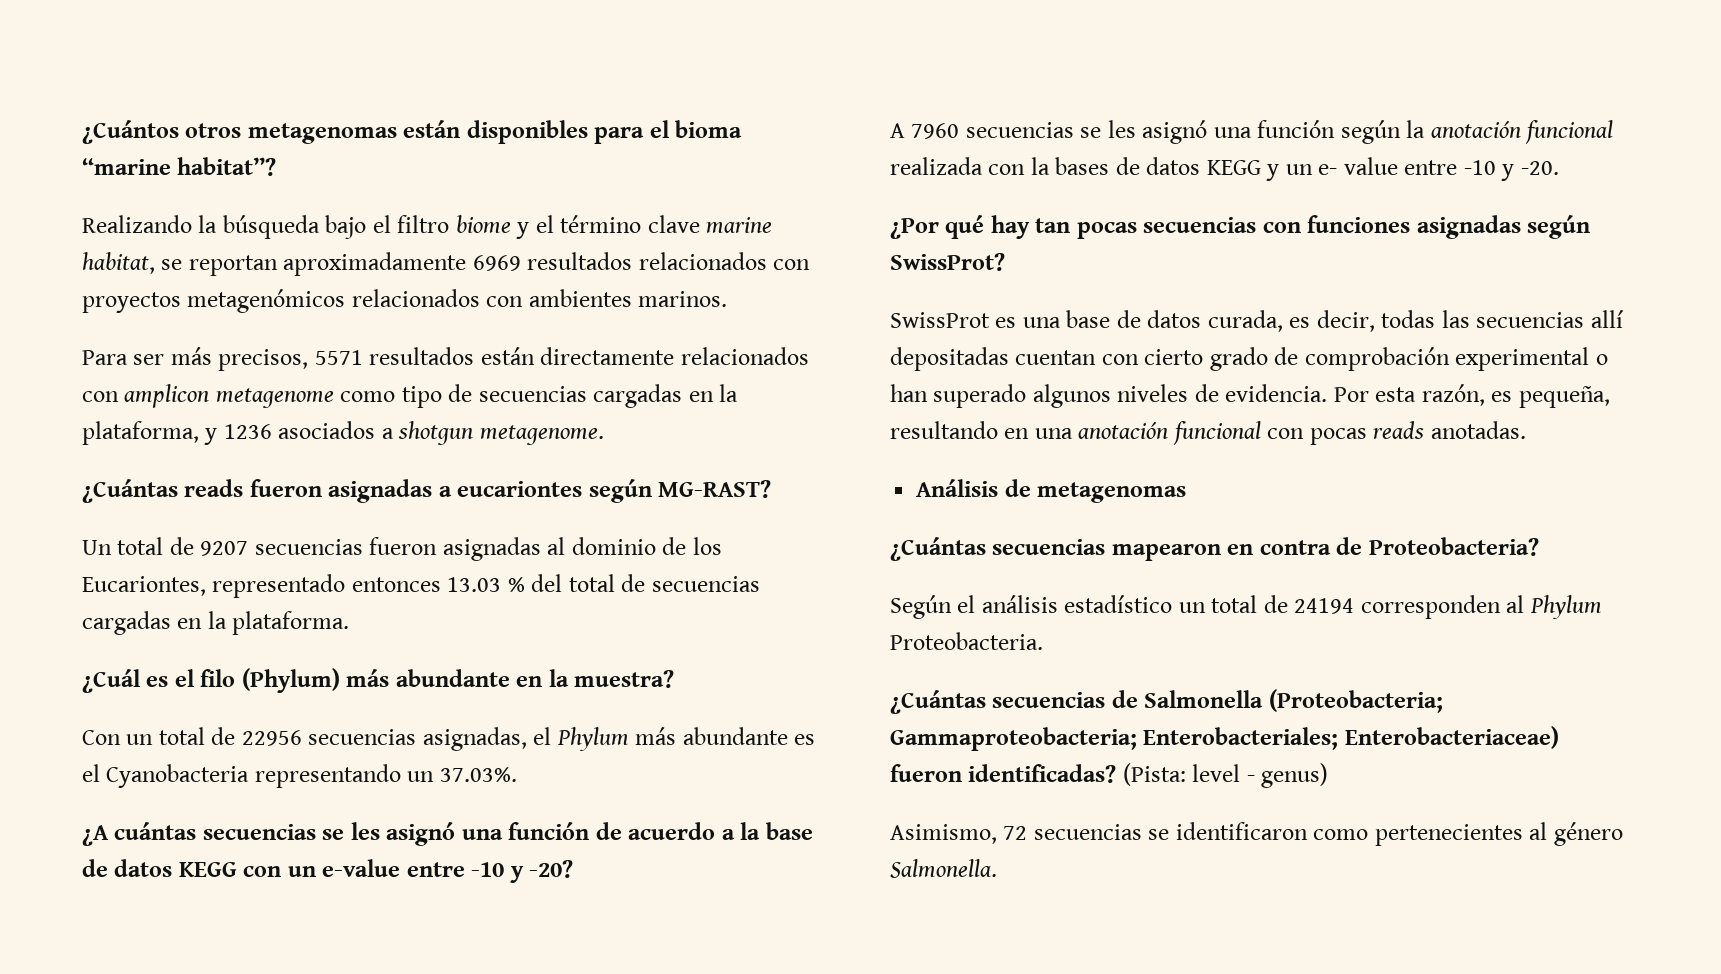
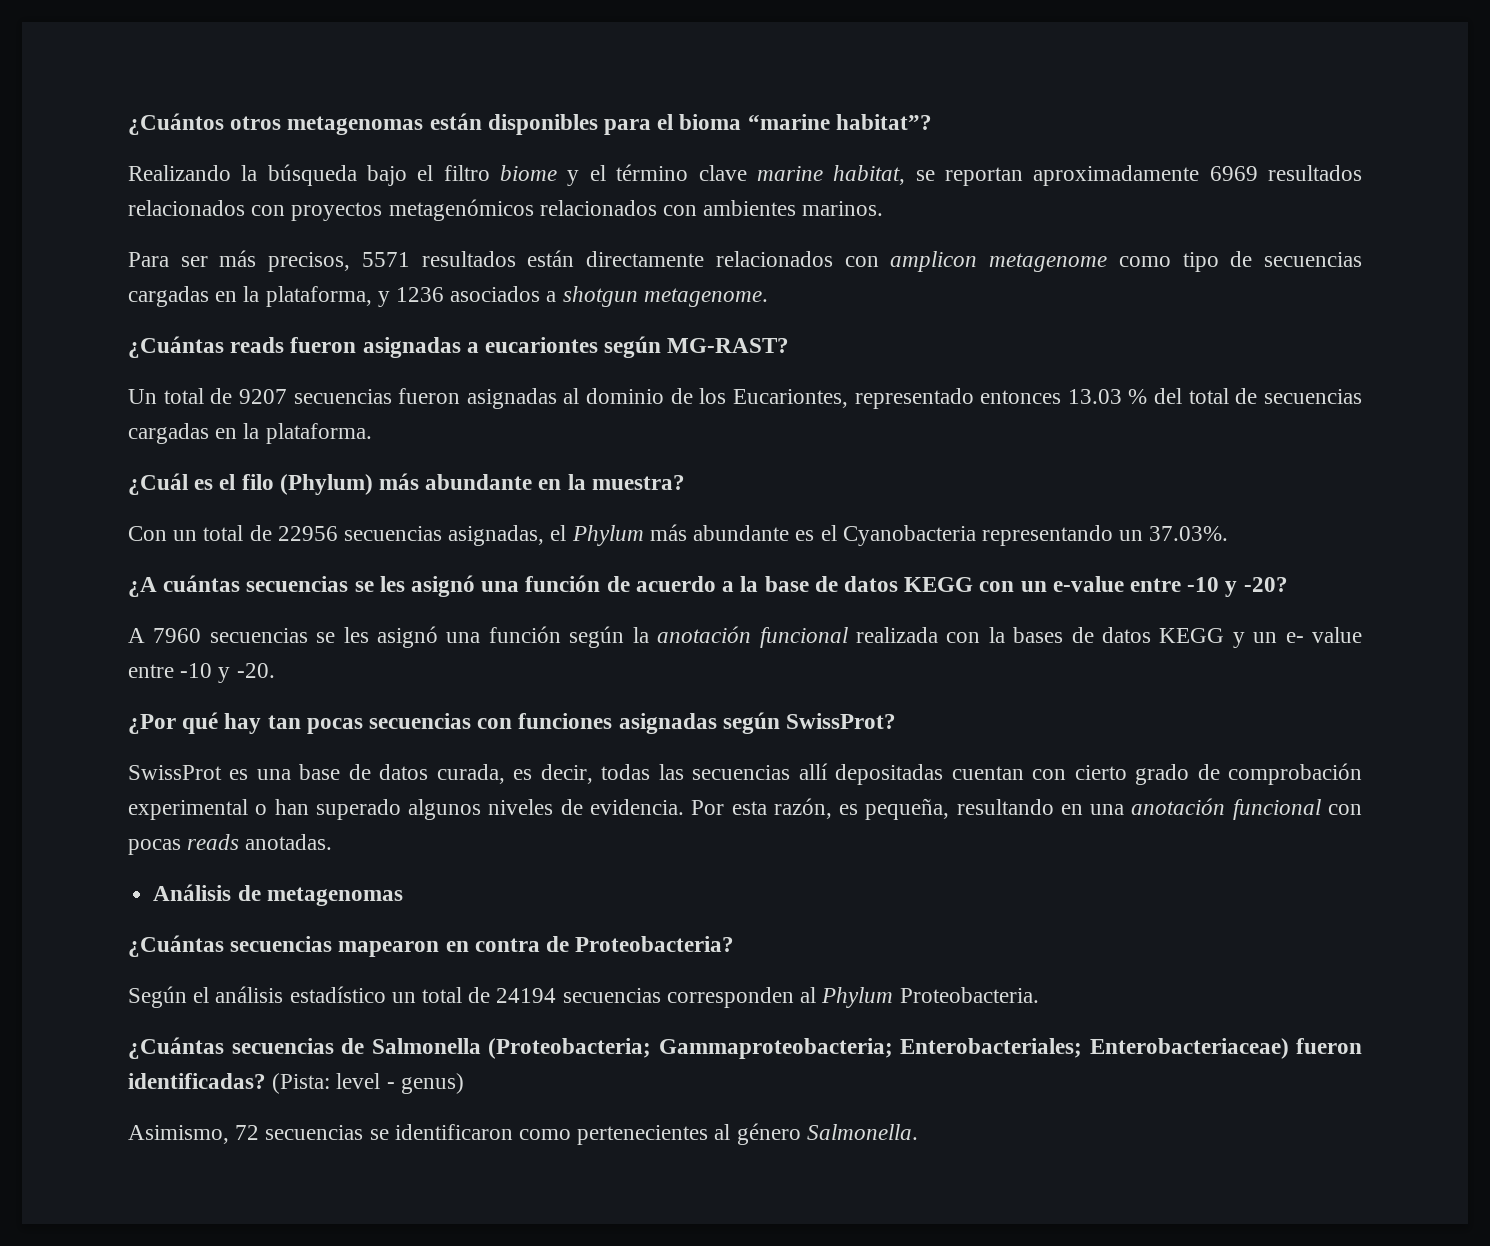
(1355, 606) none -> [562,988,661,1003] secuencias

